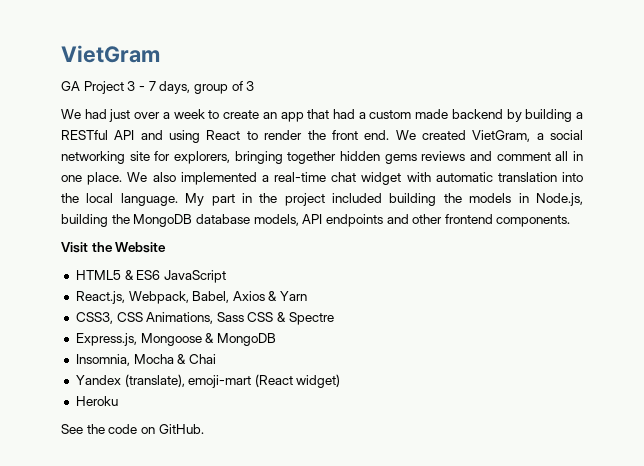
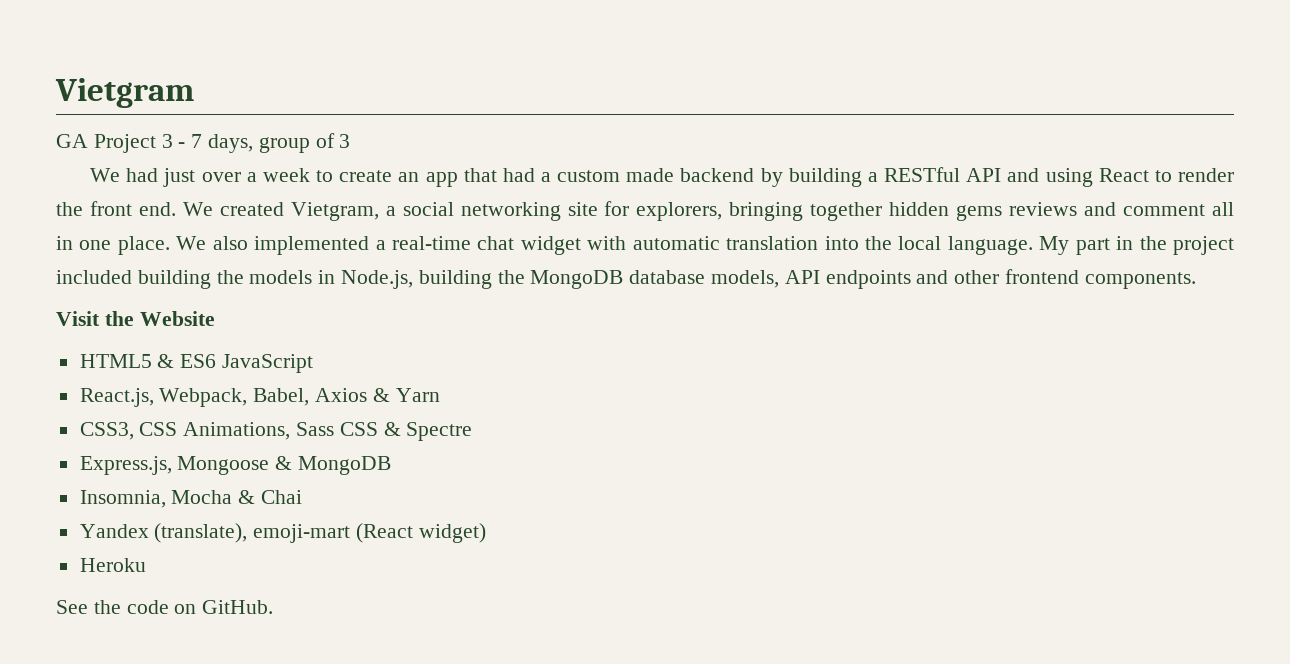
[61,45,160,63] VietGram -> [55,78,194,108] Vietgram
[472,130,531,142] VietGram, -> [290,202,379,221] Vietgram,

